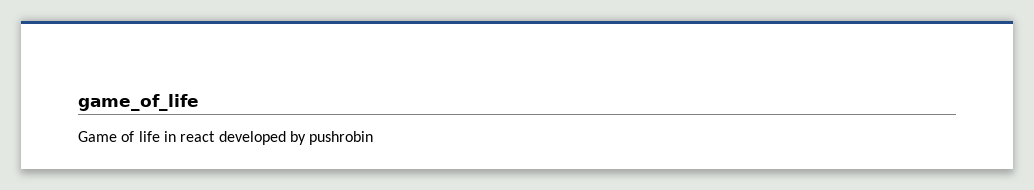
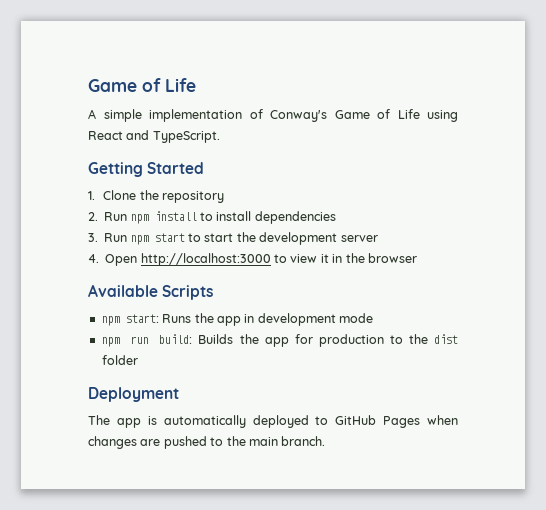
[78,94,199,111] [78,131,374,145] game_of_life // Game of life in react developed by pushrobin -> [88,78,196,92] [88,109,458,122] [88,130,220,143] [88,162,205,177] [88,190,224,203] [88,211,336,224] [88,232,378,245] [88,253,417,266] [88,284,214,300] [101,313,373,326] [101,334,458,347] [101,355,138,365] [88,387,179,402] [88,415,458,428] [88,436,326,449] Game of Life // A simple implementation of Conway's Game of Life using React and TypeScript. // Getting Started // 1. Clone the repository // 2. Run npm install to install dependencies // 3. Run npm start to start the development server // 4. Open http://localhost:3000 to view it in the browser // Available Scripts // npm start: Runs the app in development mode // npm run build: Builds the app for production to the dist folder // Deployment // The app is automatically deployed to GitHub Pages when changes are pushed to the main branch.

